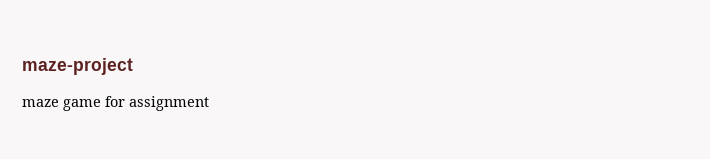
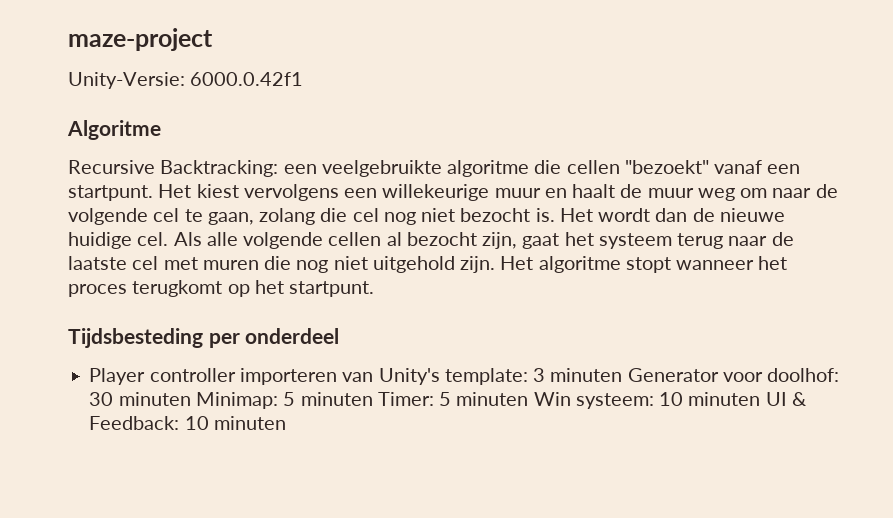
[22,96,209,111] maze game for assignment -> [68,72,304,89] [67,120,161,140] [68,160,801,177] [68,184,838,201] [68,208,785,225] [68,232,794,249] [68,256,788,273] [68,280,375,297] [68,328,340,348] [89,368,840,385] [89,392,807,409] [89,416,286,430] Unity-Versie: 6000.0.42f1 // Algoritme // Recursive Backtracking: een veelgebruikte algoritme die cellen "bezoekt" vanaf een startpunt. Het kiest vervolgens een willekeurige muur en haalt de muur weg om naar de volgende cel te gaan, zolang die cel nog niet bezocht is. Het wordt dan de nieuwe huidige cel. Als alle volgende cellen al bezocht zijn, gaat het systeem terug naar de laatste cel met muren die nog niet uitgehold zijn. Het algoritme stopt wanneer het proces terugkomt op het startpunt. // Tijdsbesteding per onderdeel // Player controller importeren van Unity's template: 3 minuten Generator voor doolhof: 30 minuten Minimap: 5 minuten Timer: 5 minuten Win systeem: 10 minuten UI & Feedback: 10 minuten

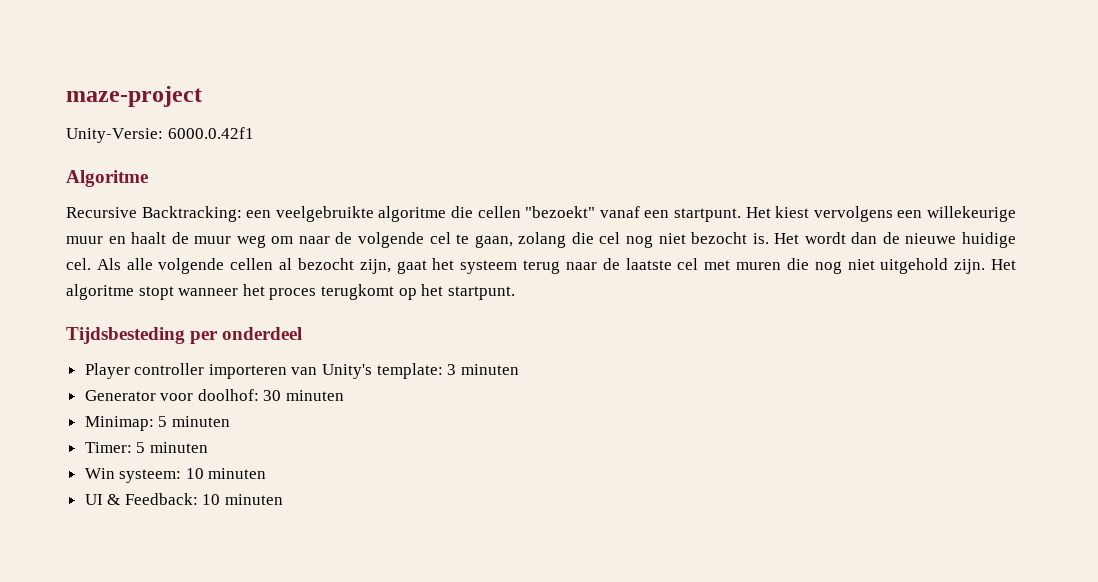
(623, 375) none -> (519, 369) //
(191, 399) none -> (345, 395) //
(373, 399) none -> (230, 421) //
(529, 399) none -> (208, 447) //
(761, 399) none -> (267, 473) //

